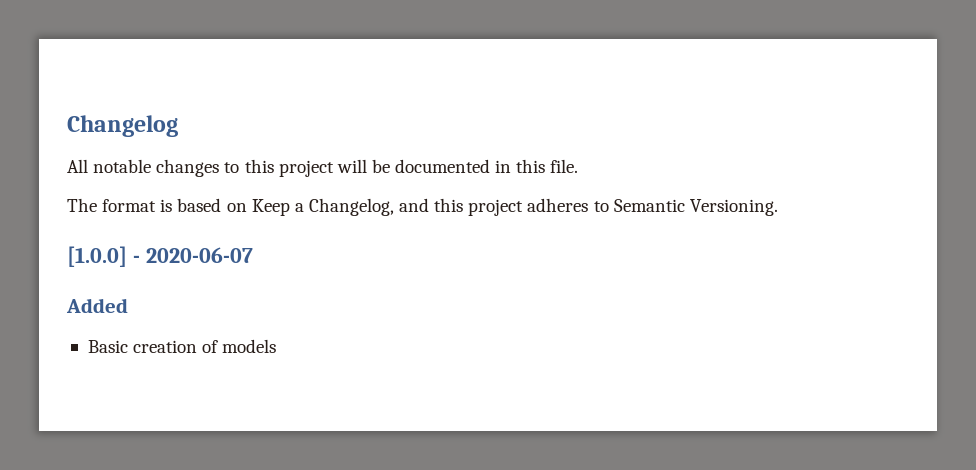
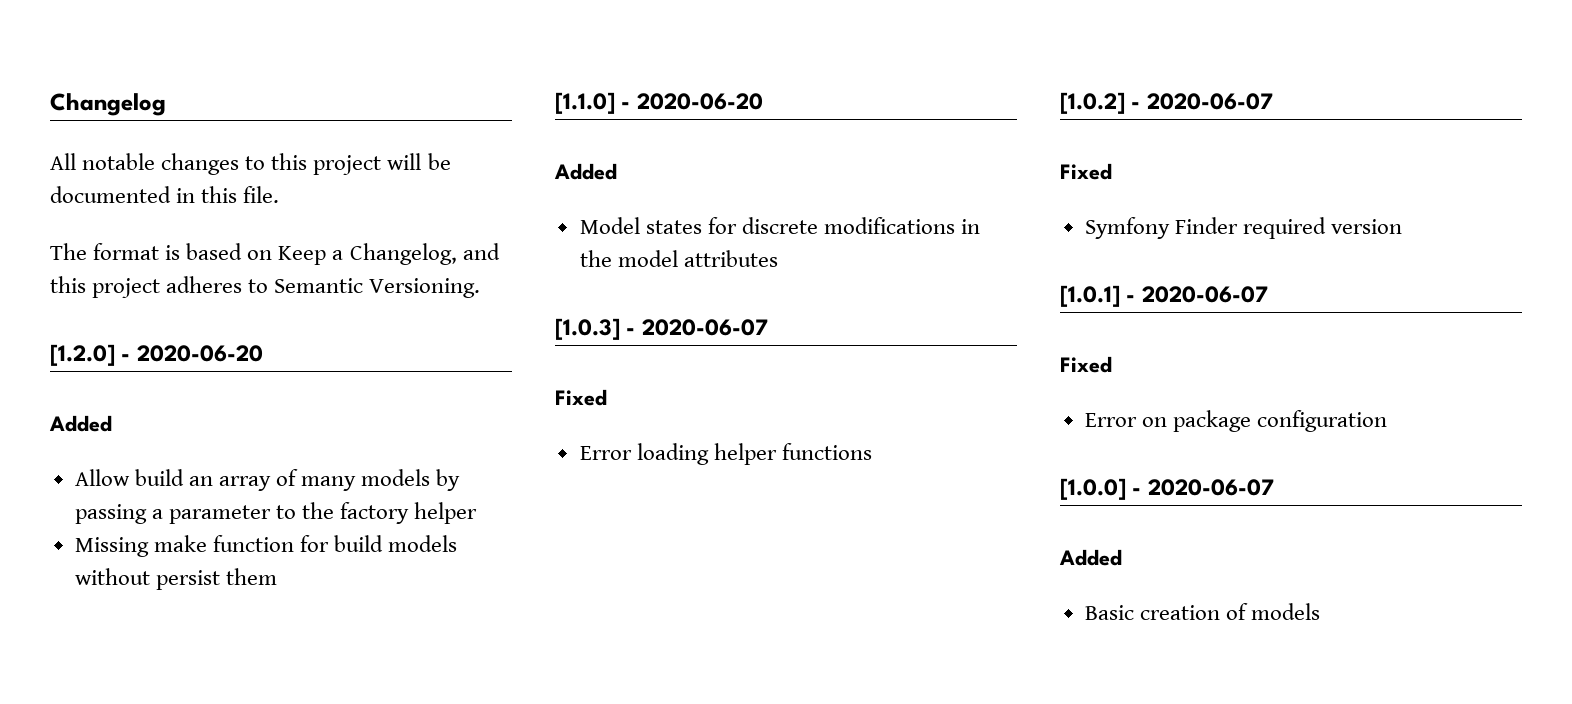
(778, 207) none -> [50,344,263,366] [49,415,112,432] [74,469,461,491] [74,502,478,524] [74,535,458,557] [74,568,277,590] [555,92,763,114] [554,163,617,180] [579,217,981,234] [579,250,778,267] [555,318,768,340] [555,389,607,406] [579,443,872,465] [1060,92,1273,114] [1060,163,1112,180] [1084,217,1402,239] [1060,285,1268,307] [1060,356,1112,373] [1084,410,1387,432] // [1.2.0] - 2020-06-20 // Added // Allow build an array of many models by passing a parameter to the factory helper // Missing make function for build models without persist them // [1.1.0] - 2020-06-20 // Added // Model states for discrete modifications in the model attributes // [1.0.3] - 2020-06-07 // Fixed // Error loading helper functions // [1.0.2] - 2020-06-07 // Fixed // Symfony Finder required version // [1.0.1] - 2020-06-07 // Fixed // Error on package configuration

